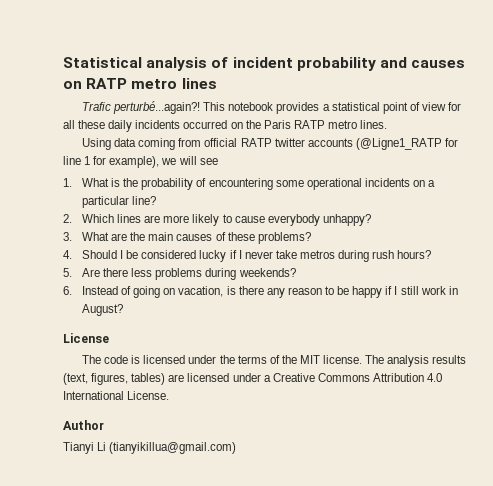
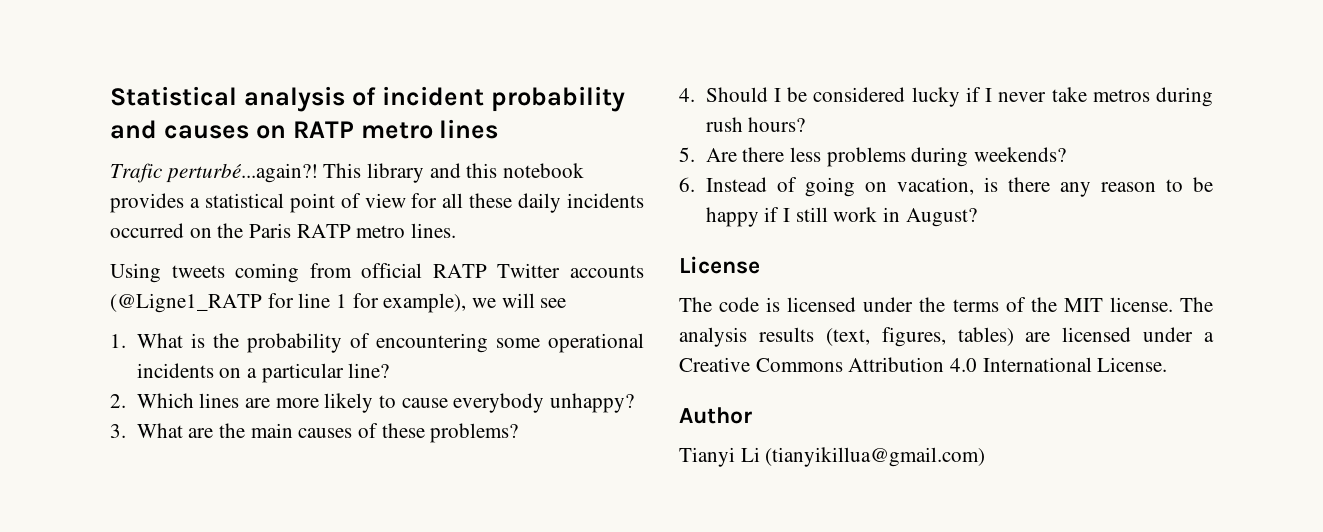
(226, 106) none -> [367,163,498,183] library and this
[114,138,137,147] data -> [171,265,225,278] tweets
[274,138,305,147] twitter -> [497,263,561,278] Twitter

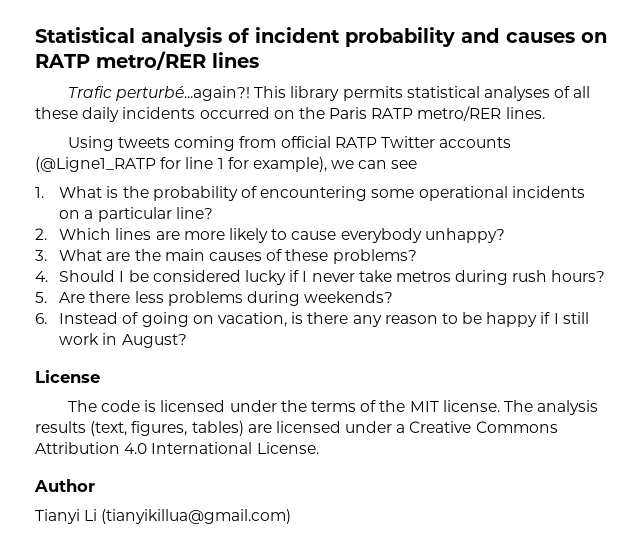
[360,122,433,139] metro -> [96,51,206,70] metro/RER
[429,163,585,178] [110,193,438,213] and this notebook provides a statistical point of view for -> [342,86,571,101] permits statistical analyses of
[356,225,406,238] metro -> [417,106,502,121] metro/RER
[501,293,535,308] will -> [358,160,388,169] can

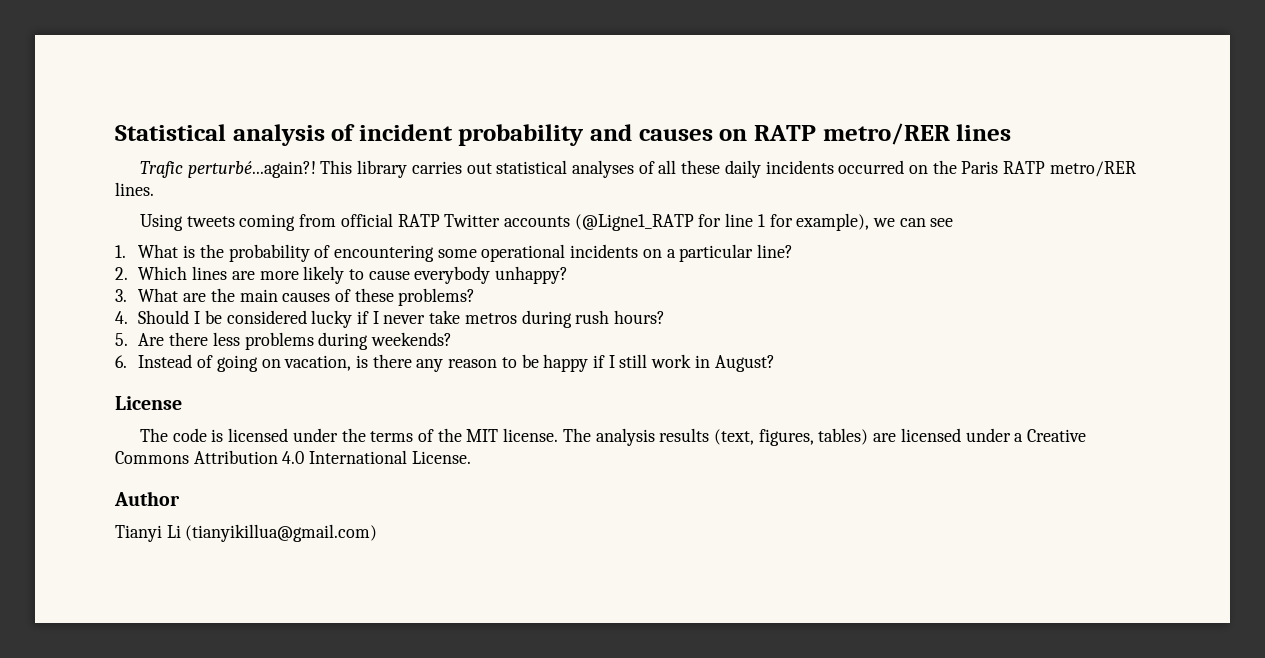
[342,86,403,101] permits -> [411,161,492,174] carries out

